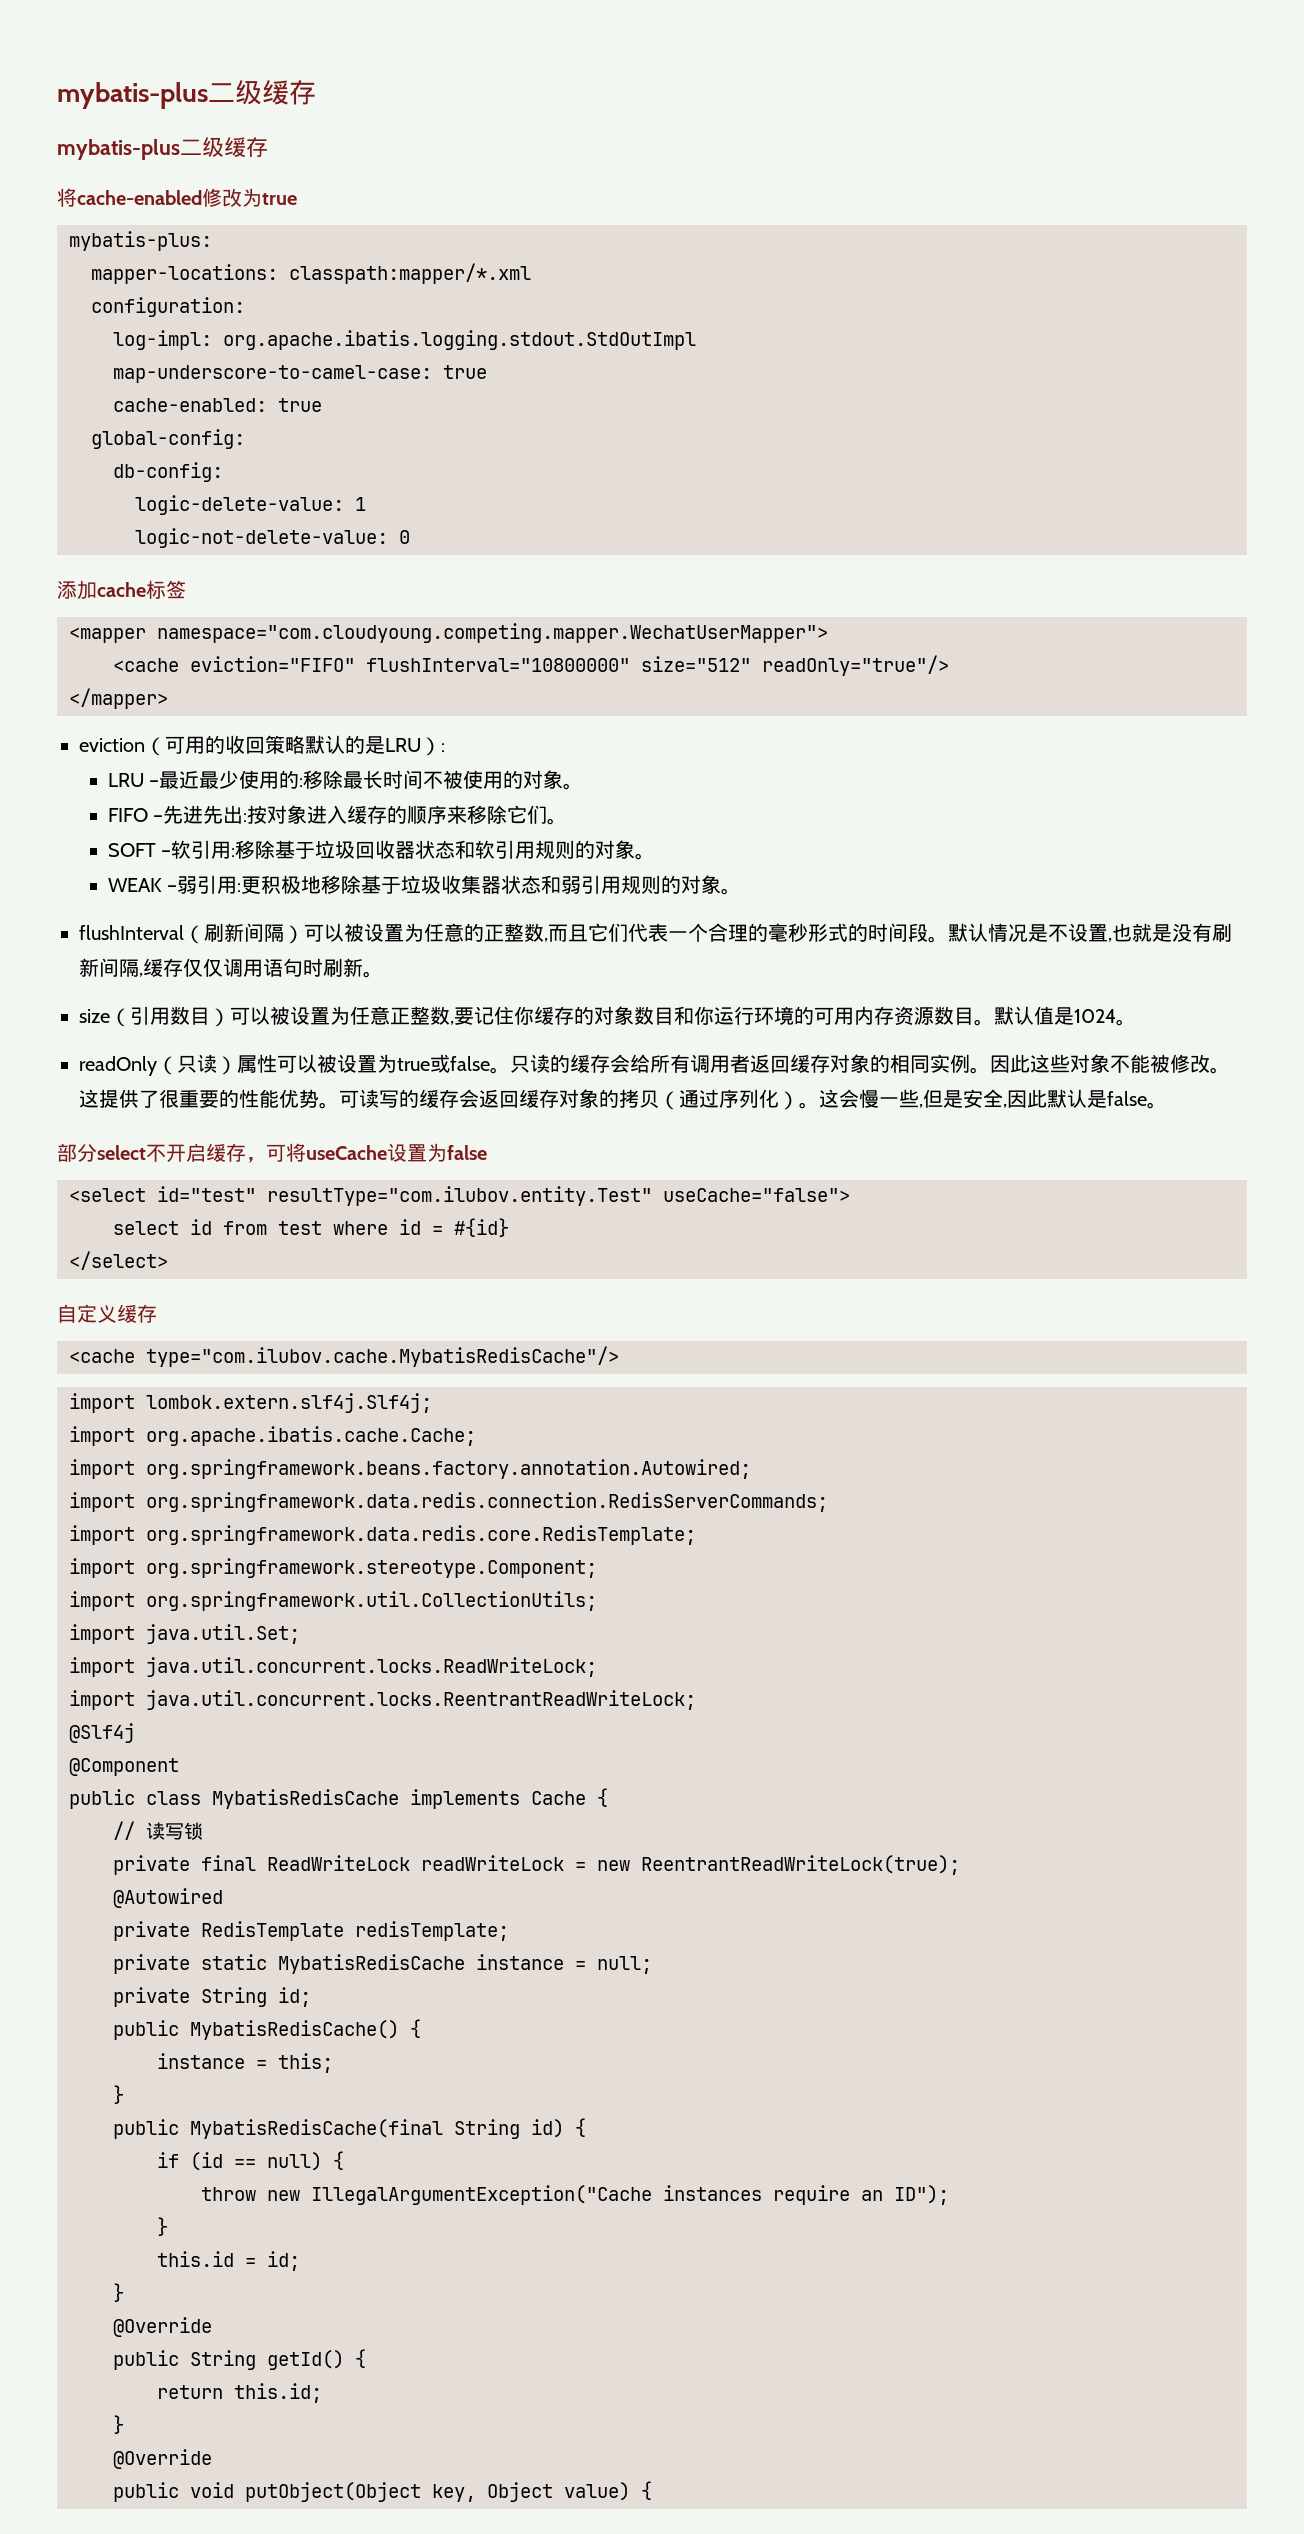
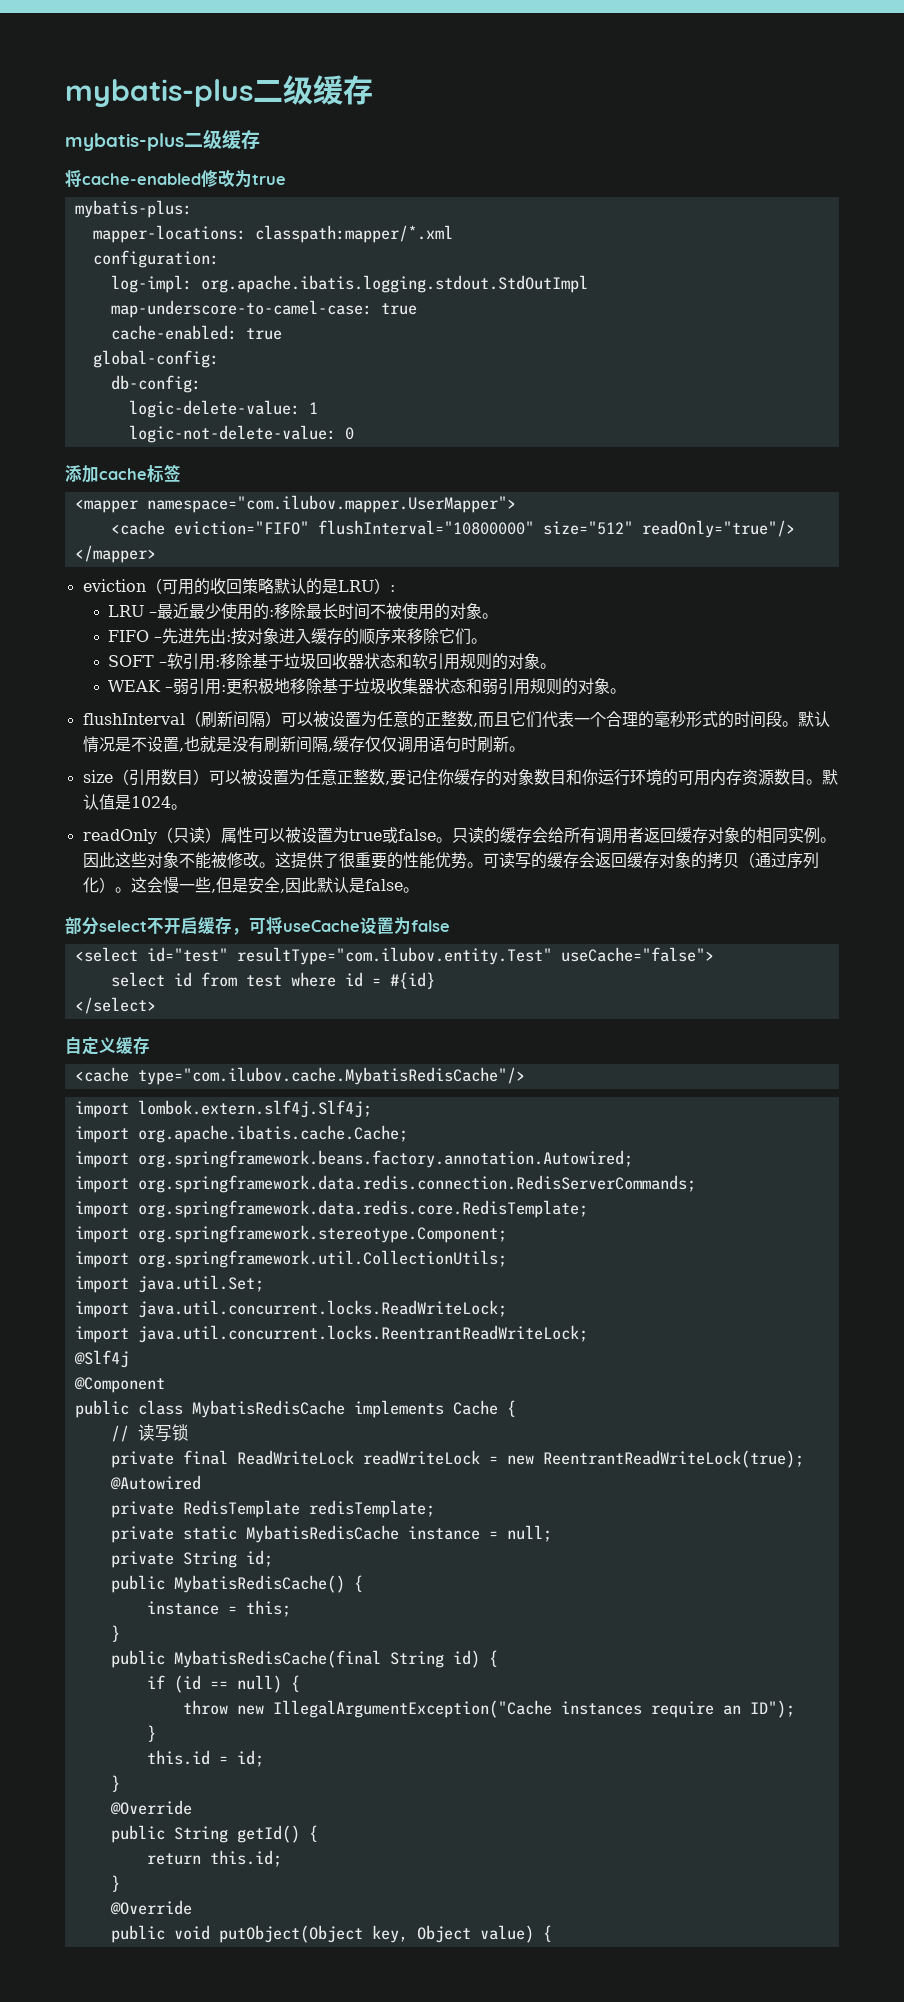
[157,623,828,643] namespace="com.cloudyoung.competing.mapper.WechatUserMapper"> -> [146,495,516,513] namespace="com.ilubov.mapper.UserMapper">

